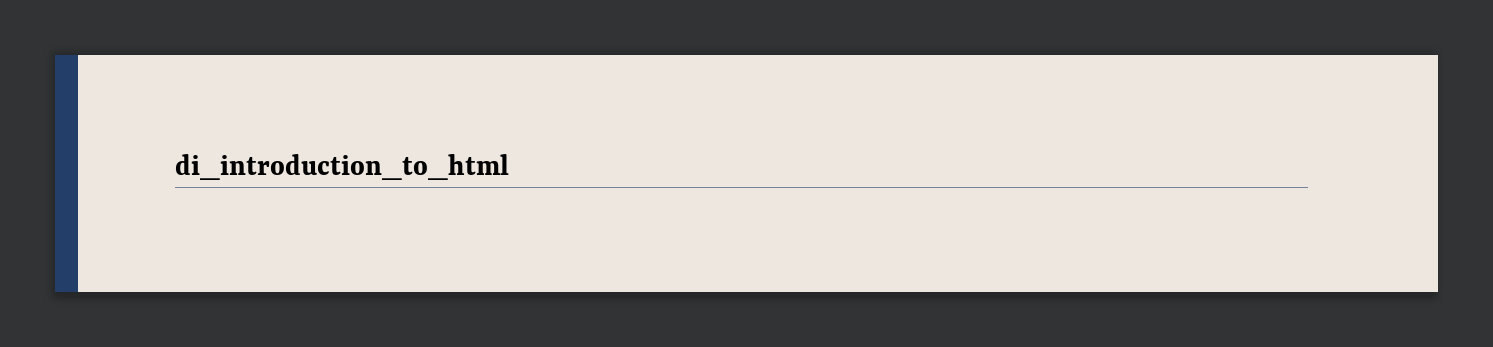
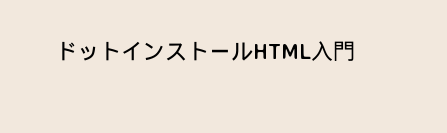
[175,154,509,180] di_introduction_to_html -> [55,41,355,61] ドットインストールHTML入門

